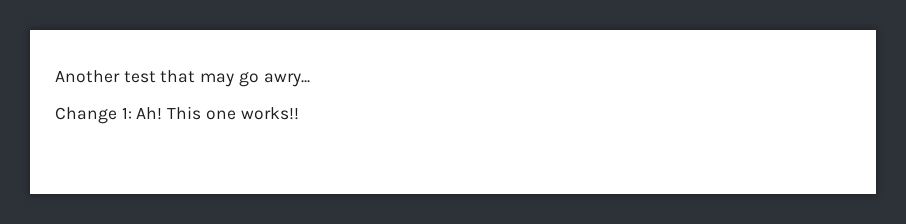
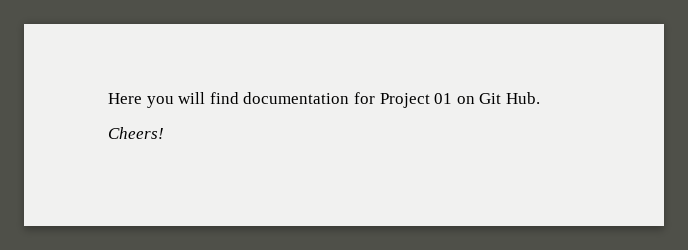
[55,70,310,87] [55,106,299,124] Another test that may go awry... // Change 1: Ah! This one works!! -> [108,92,540,108] [108,127,164,139] Here you will find documentation for Project 01 on Git Hub. // Cheers!

